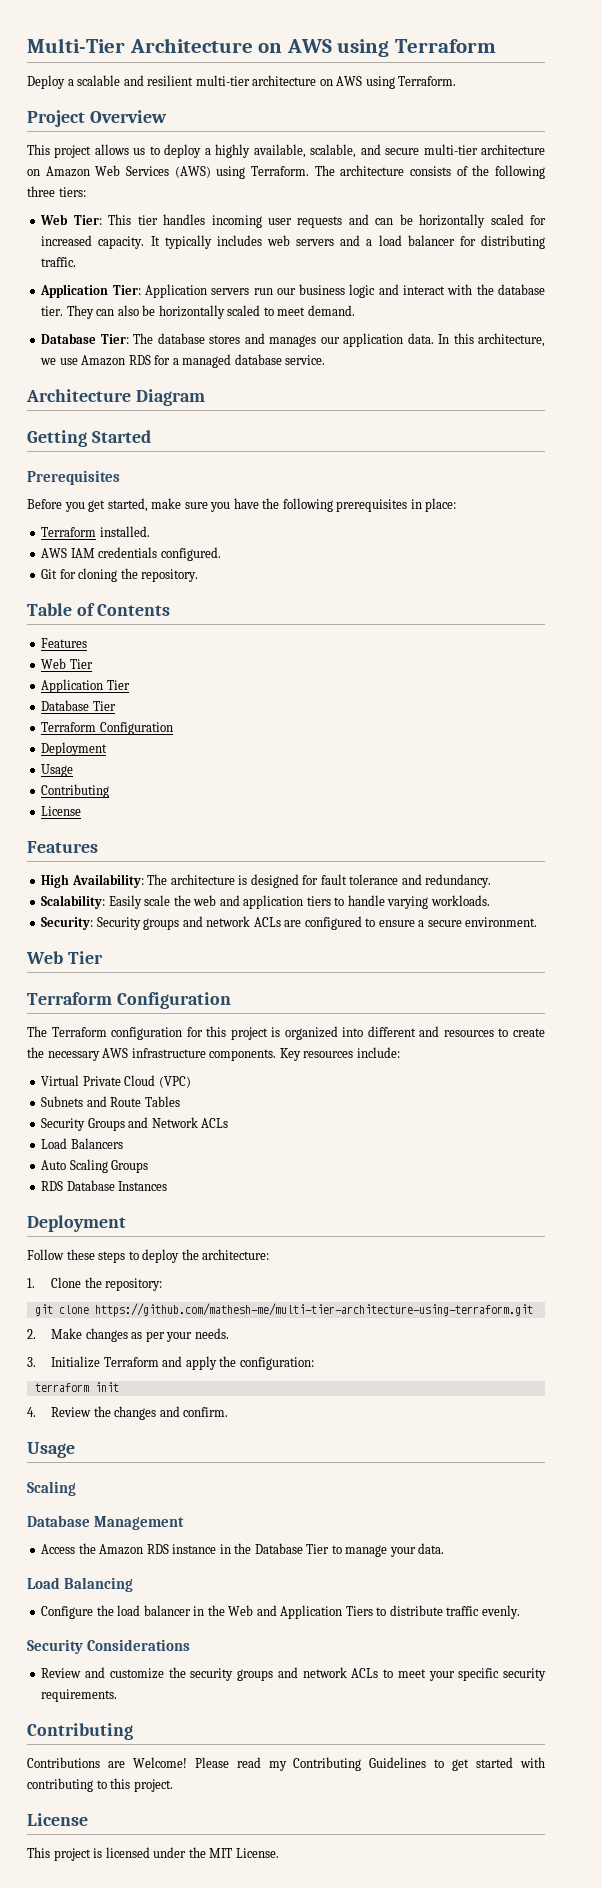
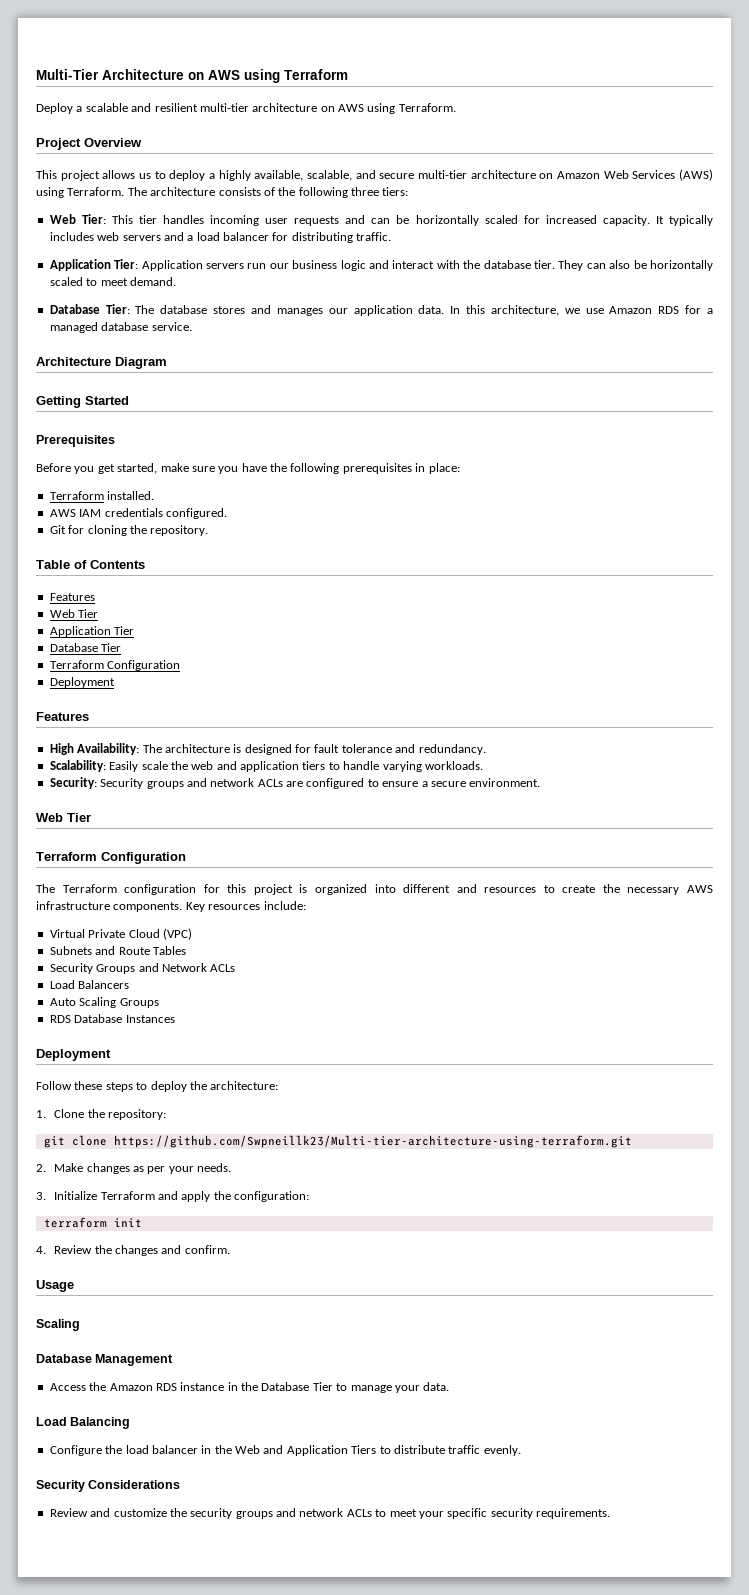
[41,764,74,777] [41,784,110,798] [41,806,82,816] // Usage // Contributing // License -> (115, 682) none
[94,1303,533,1317] https://github.com/mathesh-me/multi-tier-architecture-using-terraform.git -> [113,1135,632,1148] https://github.com/Swpneillk23/Multi-tier-architecture-using-terraform.git
[27,1723,133,1740] [27,1757,546,1771] [27,1778,173,1792] [27,1813,88,1826] [27,1847,279,1861] // Contributing // Contributions are Welcome! Please read my Contributing Guidelines to get started with contributing to this project. // License // This project is licensed under the MIT License. -> (610, 1513) none

